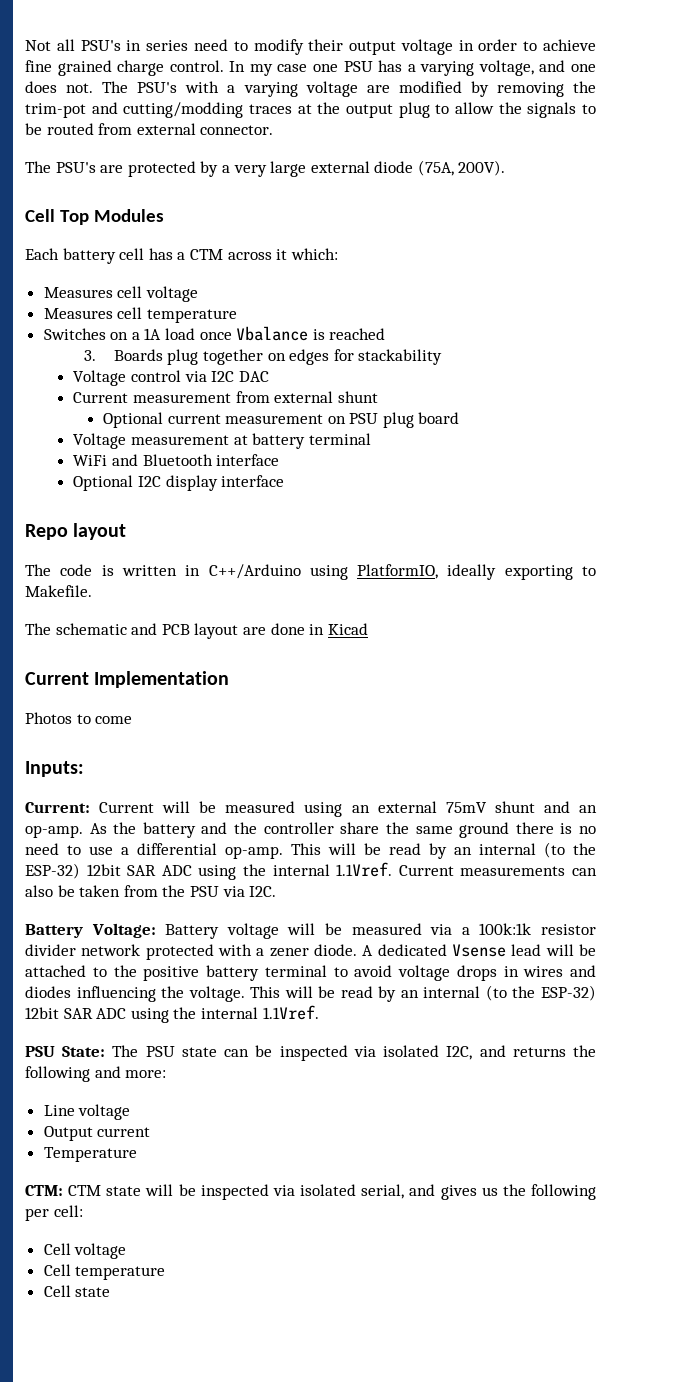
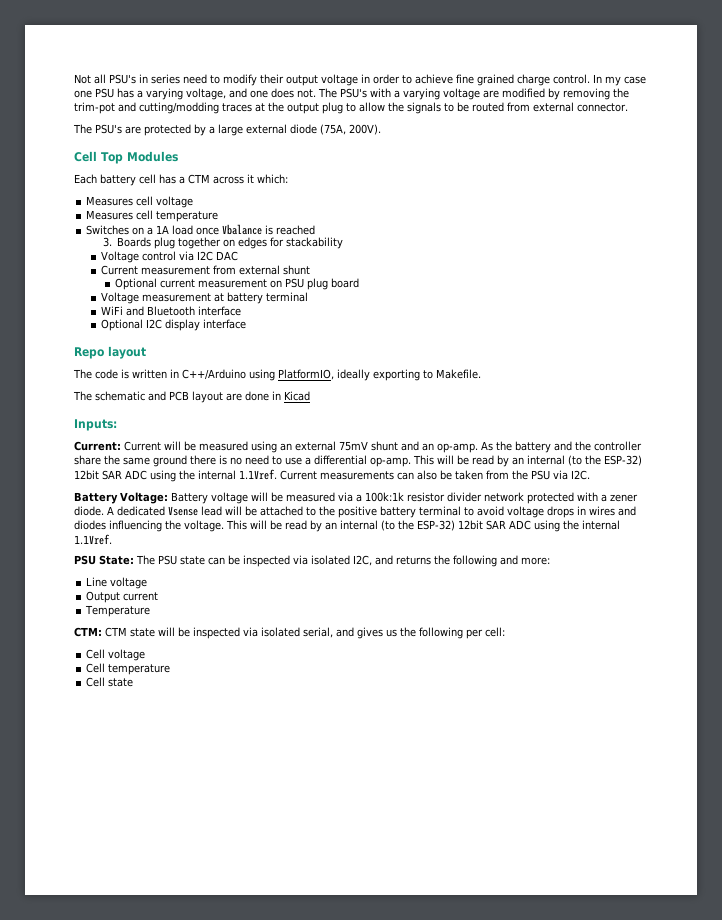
[233,165,267,177] very -> (215, 130) none
[25,671,230,688] [25,712,133,724] // Current Implementation // Photos to come -> (310, 396) none

